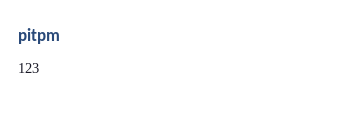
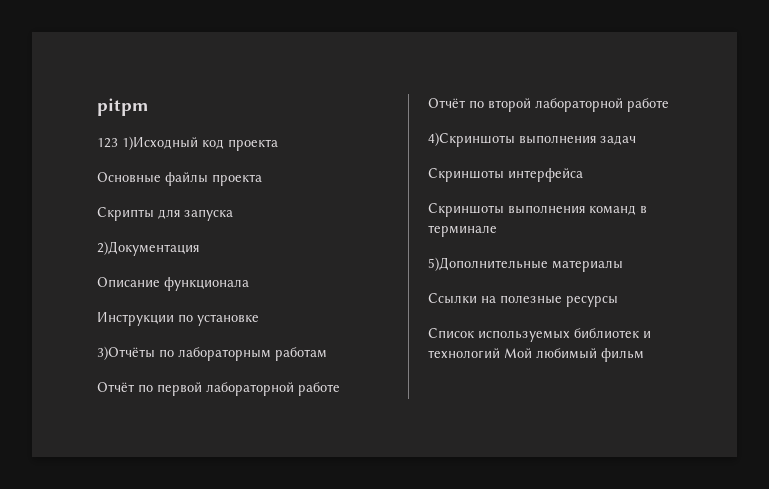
(39, 68) none -> [122,136,278,151] [97,172,262,186] [97,207,233,221] [97,241,199,256] [97,277,249,291] [97,312,259,326] [97,346,327,361] [97,382,340,396] [428,98,669,112] [428,132,636,147] [428,168,583,182] [428,203,647,217] [428,225,497,237] [428,257,623,272] [428,293,618,307] [428,328,651,342] [428,348,644,362] 1)Исходный код проекта // Основные файлы проекта // Скрипты для запуска // 2)Документация // Описание функционала // Инструкции по установке // 3)Отчёты по лабораторным работам // Отчёт по первой лабораторной работе // Отчёт по второй лабораторной работе // 4)Скриншоты выполнения задач // Скриншоты интерфейса // Скриншоты выполнения команд в терминале // 5)Дополнительные материалы // Ссылки на полезные ресурсы // Список используемых библиотек и технологий Мой любимый фильм

